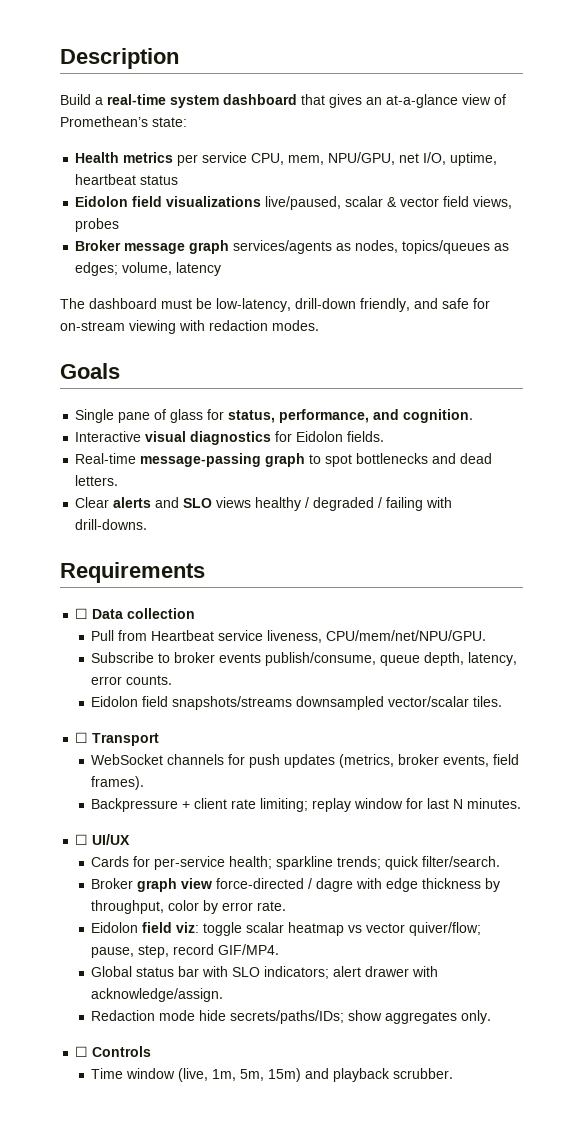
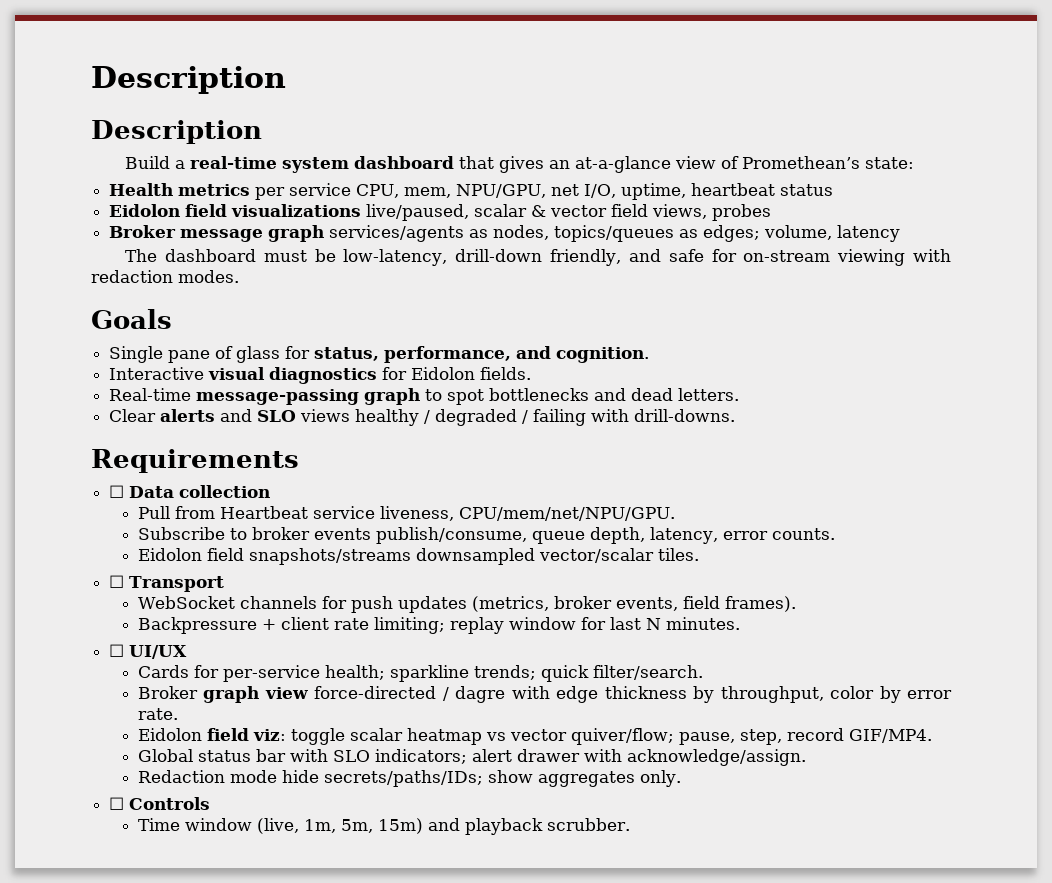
[60,48,179,69] Description -> [91,66,286,94] [91,120,262,144] Description // Description

